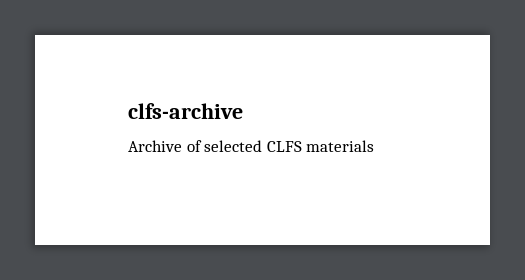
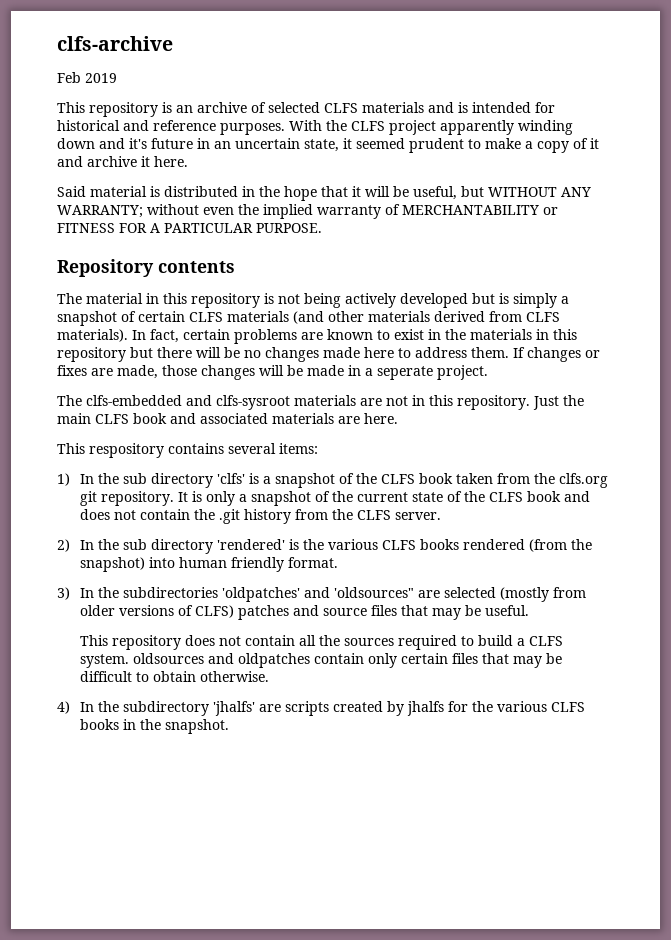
[128,140,375,152] Archive of selected CLFS materials -> [57,72,117,83] [57,102,555,117] [57,120,573,135] [57,138,599,153] [57,156,188,167] [57,186,591,201] [57,204,558,219] [57,223,322,233] [57,259,235,277] [57,293,569,308] [57,311,560,326] [57,329,577,344] [57,347,600,362] [57,365,488,380] [57,395,584,410] [57,413,398,424] [57,443,318,458] [57,473,608,488] [79,491,590,506] [79,509,441,524] [57,539,592,554] [79,557,338,572] [57,587,586,602] [79,605,529,620] [79,635,563,650] [79,653,562,668] [79,671,269,682] [57,701,585,716] [79,719,229,734] Feb 2019 // This repository is an archive of selected CLFS materials and is intended for historical and reference purposes. With the CLFS project apparently winding down and it's future in an uncertain state, it seemed prudent to make a copy of it and archive it here. // Said material is distributed in the hope that it will be useful, but WITHOUT ANY WARRANTY; without even the implied warranty of MERCHANTABILITY or FITNESS FOR A PARTICULAR PURPOSE. // Repository contents // The material in this repository is not being actively developed but is simply a snapshot of certain CLFS materials (and other materials derived from CLFS materials). In fact, certain problems are known to exist in the materials in this repository but there will be no changes made here to address them. If changes or fixes are made, those changes will be made in a seperate project. // The clfs-embedded and clfs-sysroot materials are not in this repository. Just the main CLFS book and associated materials are here. // This respository contains several items: // 1) In the sub directory 'clfs' is a snapshot of the CLFS book taken from the clfs.org git repository. It is only a snapshot of the current state of the CLFS book and does not contain the .git history from the CLFS server. // 2) In the sub directory 'rendered' is the various CLFS books rendered (from the snapshot) into human friendly format. // 3) In the subdirectories 'oldpatches' and 'oldsources" are selected (mostly from older versions of CLFS) patches and source files that may be useful. // This repository does not contain all the sources required to build a CLFS system. oldsources and oldpatches contain only certain files that may be difficult to obtain otherwise. // 4) In the subdirectory 'jhalfs' are scripts created by jhalfs for the various CLFS books in the snapshot.

